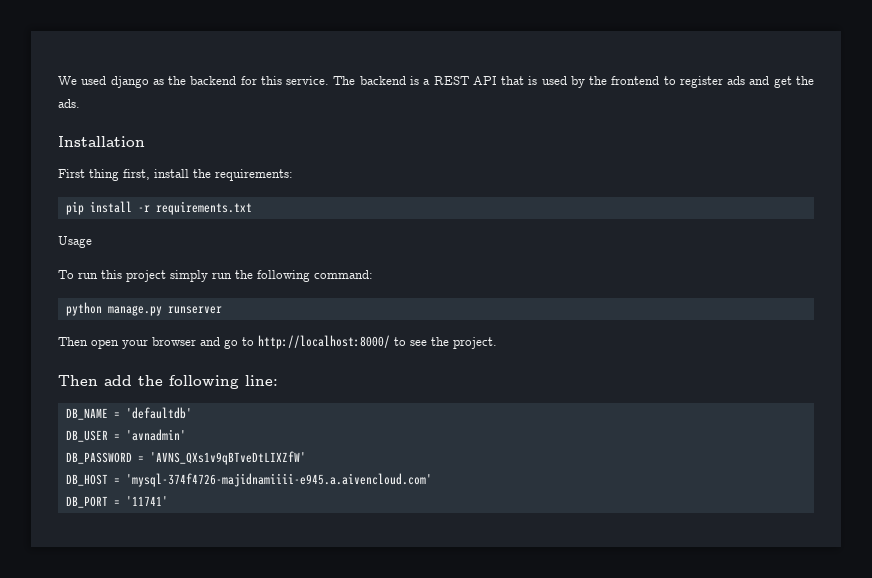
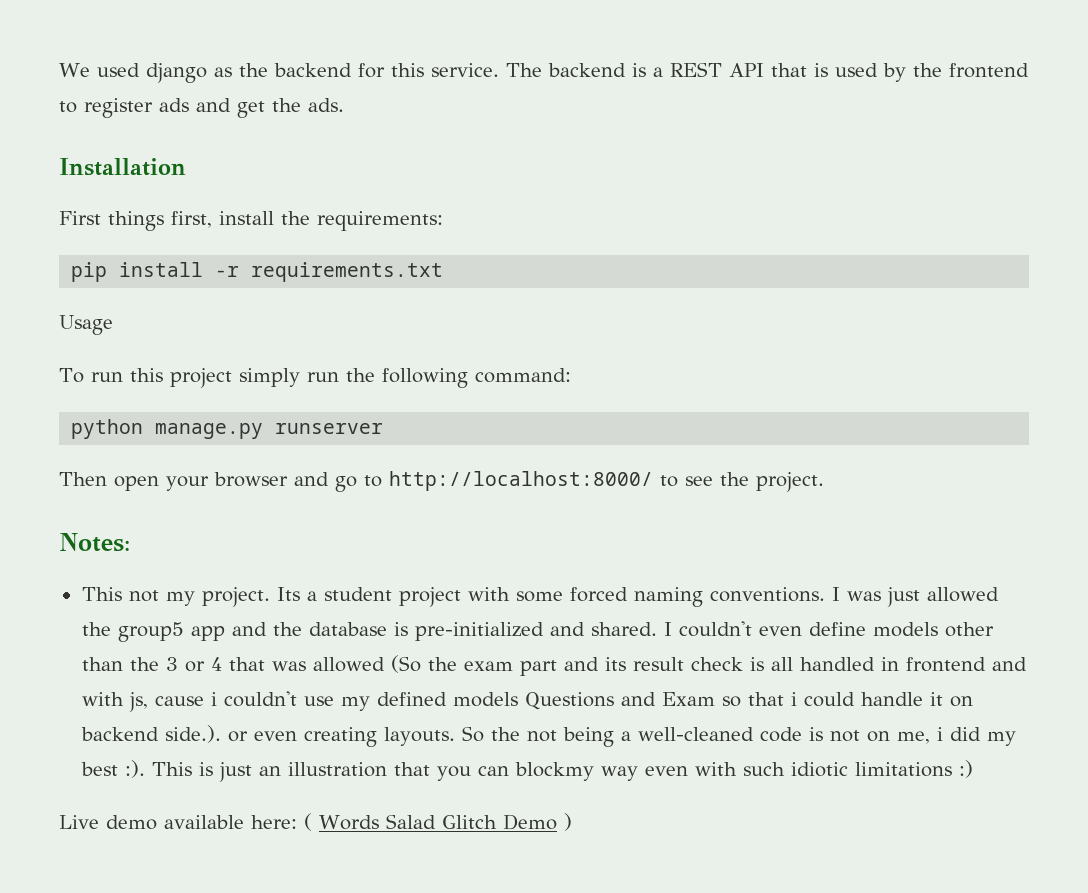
[89,169,119,181] thing -> [108,211,164,231] things
[58,375,278,389] [65,407,192,420] [65,429,186,442] [65,451,306,465] [65,473,432,487] [65,496,168,508] Then add the following line: // DB_NAME = 'defaultdb' // DB_USER = 'avnadmin' // DB_PASSWORD = 'AVNS_QXs1v9qBTveDtLIXZfW' // DB_HOST = 'mysql-374f4726-majidnamiiii-e945.a.aivencloud.com' // DB_PORT = '11741' -> [59,533,130,552] [81,587,999,607] [81,621,994,642] [81,655,1027,676] [81,691,973,712] [80,725,1016,747] [80,760,973,782] [59,813,572,831] Notes: // This not my project. Its a student project with some forced naming conventions. I was just allowed the group5 app and the database is pre-initialized and shared. I couldn't even define models other than the 3 or 4 that was allowed (So the exam part and its result check is all handled in frontend and with js, cause i couldn't use my defined models Questions and Exam so that i could handle it on backend side.). or even creating layouts. So the not being a well-cleaned code is not on me, i did my best :). This is just an illustration that you can blockmy way even with such idiotic limitations :) // Live demo available here: ( Words Salad Glitch Demo )

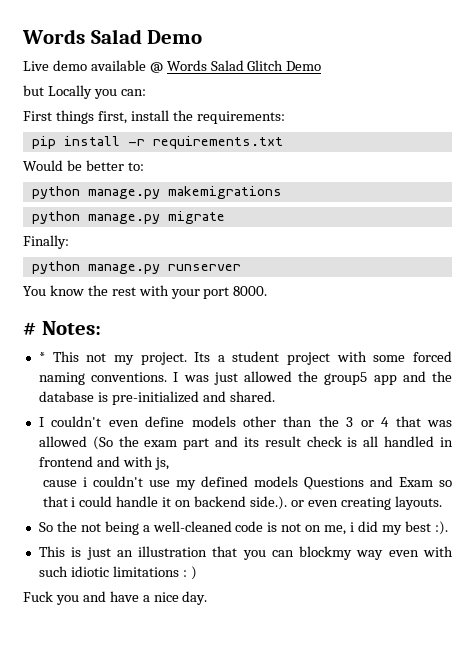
[59,62,1029,83] [59,98,344,118] [59,158,186,176] We used django as the backend for this service. The backend is a REST API that is used by the frontend to register ads and get the ads. // Installation -> [22,29,203,44] [23,60,322,73] [23,85,146,99] Words Salad Demo // Live demo available @ Words Salad Glitch Demo // but Locally you can:
[59,315,113,335] [59,368,571,388] [71,419,384,439] [59,471,824,492] Usage // To run this project simply run the following command: // python manage.py runserver // Then open your browser and go to http://localhost:8000/ to see the project. // -> [23,160,144,171] [31,186,282,199] [31,211,225,224] [23,235,69,249] [31,261,241,274] [23,285,268,299] [23,322,36,335] Would be better to: // python manage.py makemigrations // python manage.py migrate // Finally: // python manage.py runserver // You know the rest with your port 8000. // #
(130, 542) none -> [38,352,45,362] *
(657, 629) none -> (275, 396) //
(148, 702) none -> (169, 463) //
(455, 736) none -> (442, 503) //
(145, 769) none -> (448, 528) //
[958,760,973,778] [59,813,572,831] :) // Live demo available here: ( Words Salad Glitch Demo ) -> [182,566,197,580] [23,591,208,605] : ) // Fuck you and have a nice day.

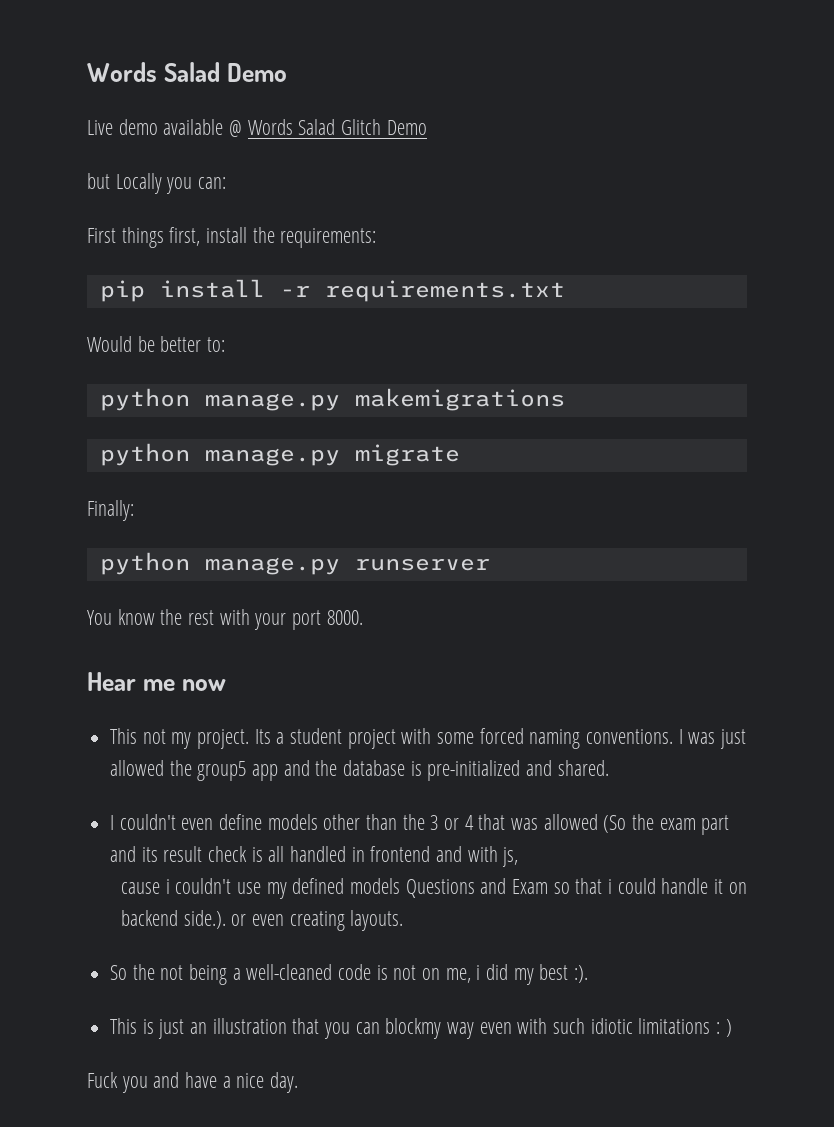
[23,321,101,335] [38,352,45,362] # Notes: // * -> [87,672,226,691] Hear me now //

